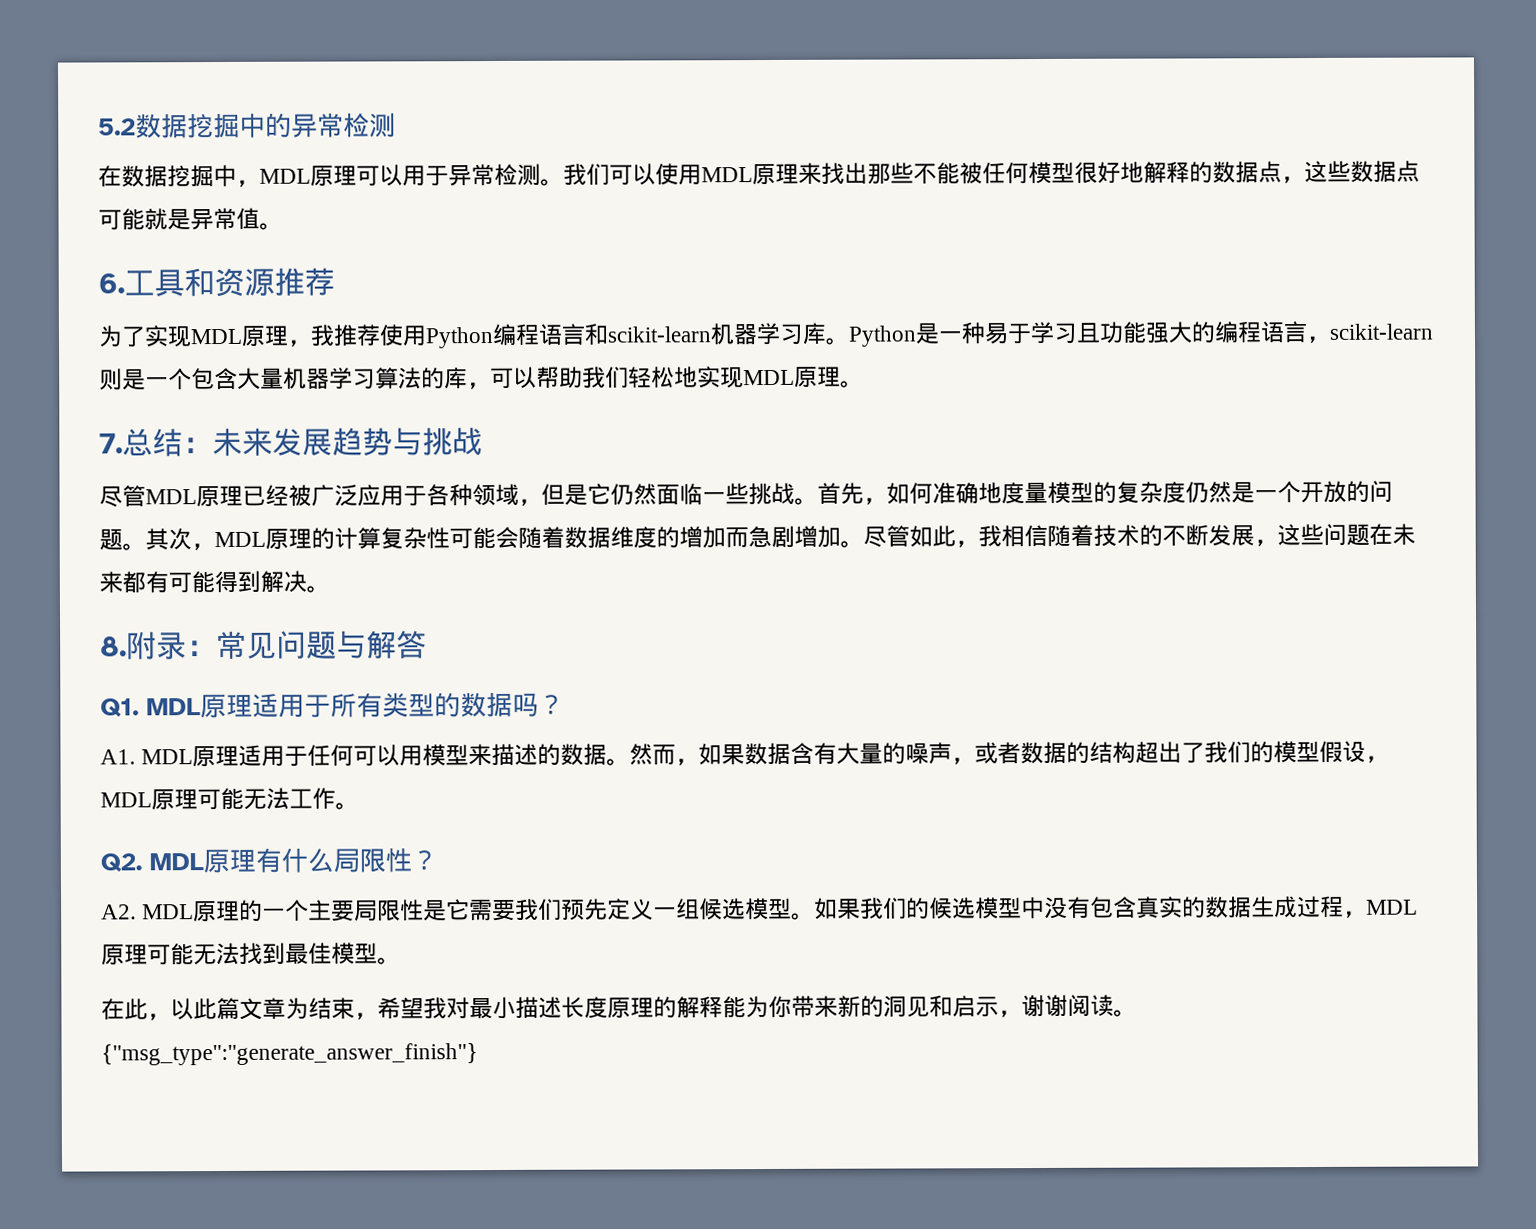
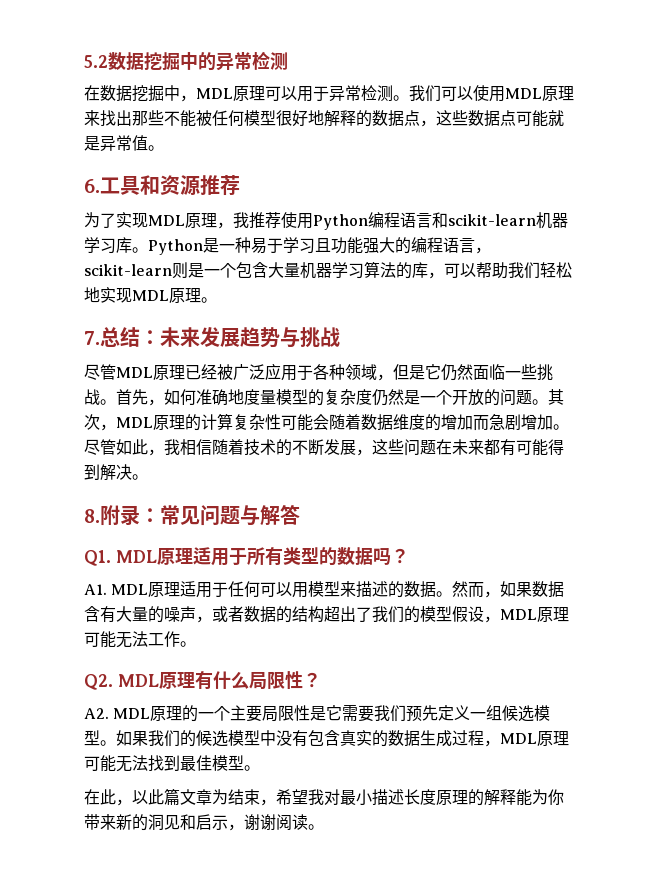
[101,1043,478,1066] {"msg_type":"generate_answer_finish"} -> (324, 827) none

